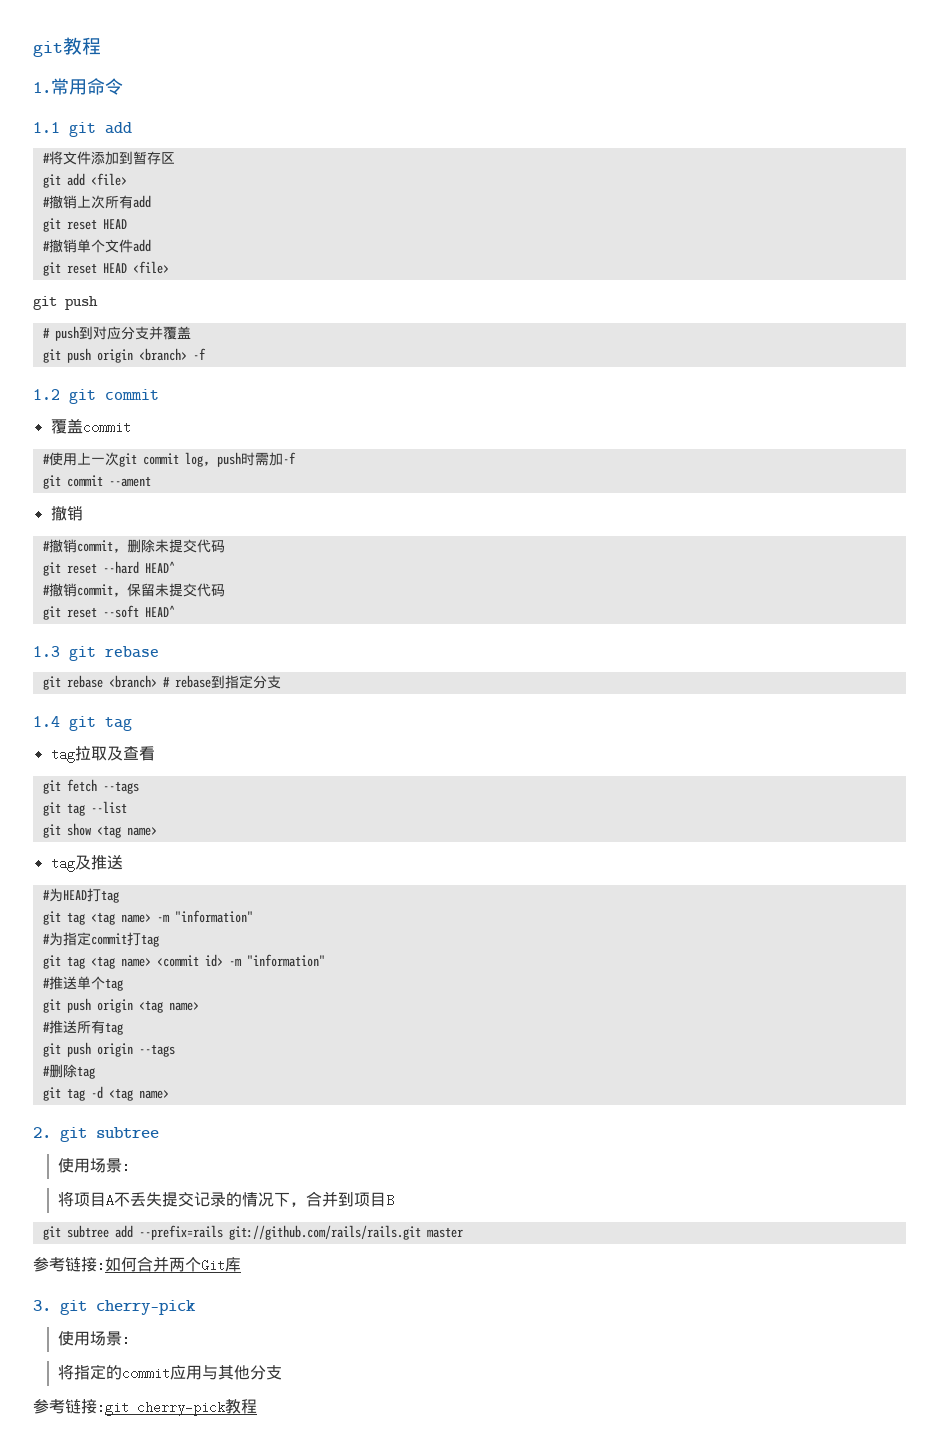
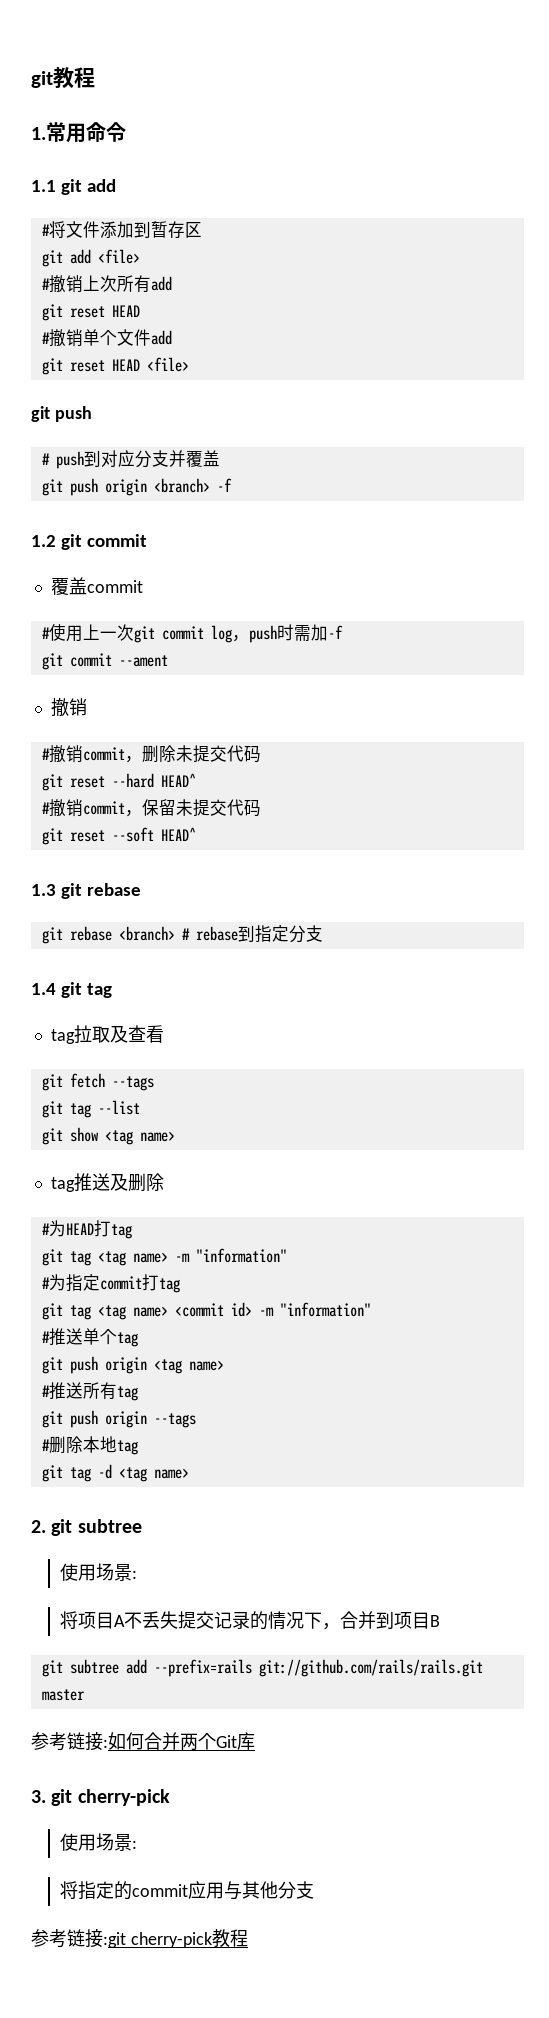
[74,854,123,870] 及推送 -> [73,1173,164,1192] 推送及删除
(77, 1071) none -> [82,1436,117,1453] 本地

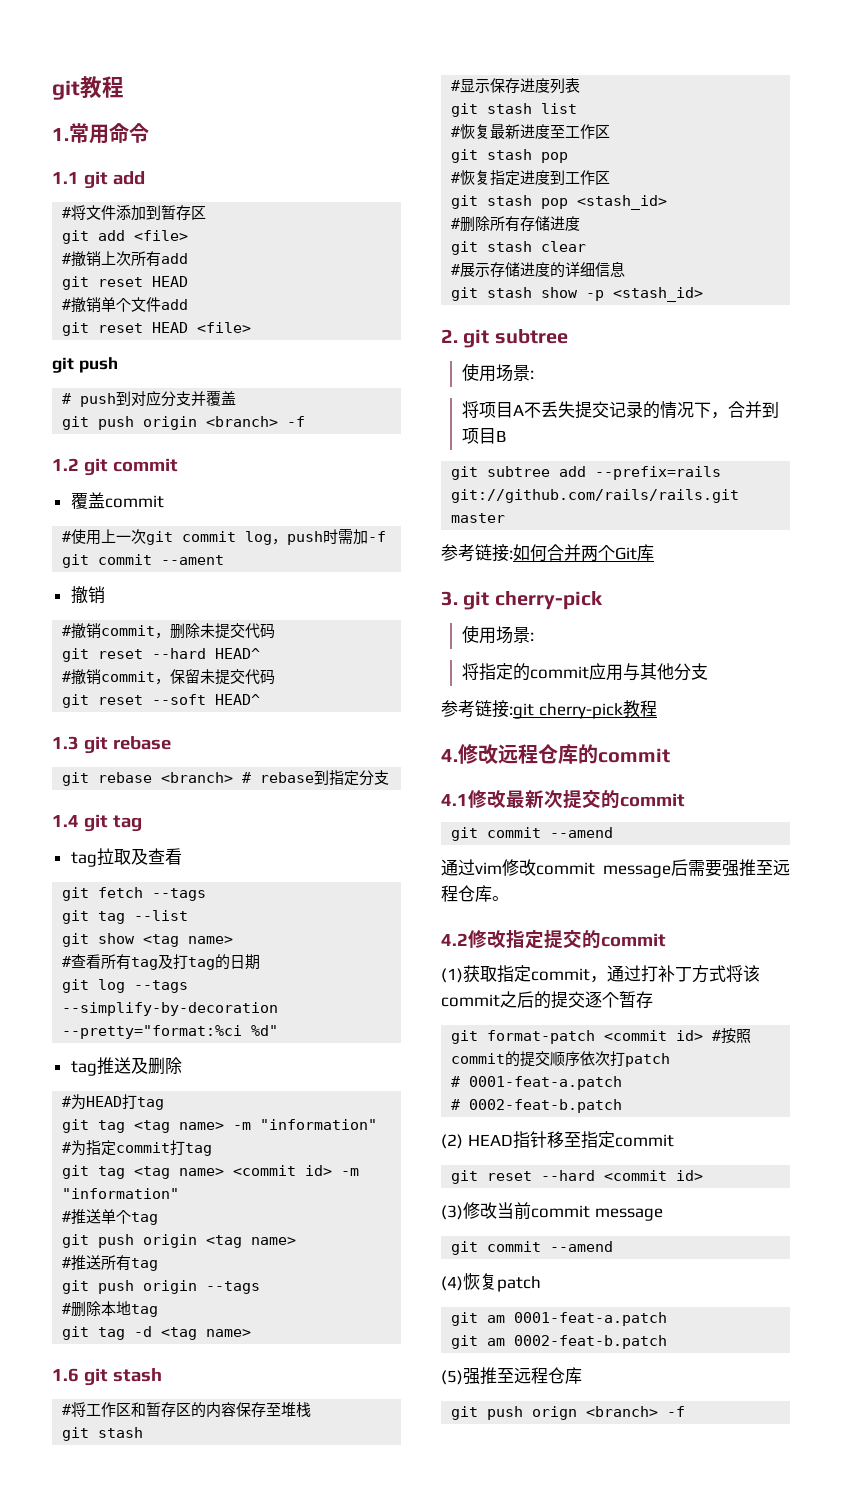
(175, 1136) none -> [62,954,261,970] [62,979,189,993] [62,1002,279,1016] [62,1025,279,1039] // #查看所有tag及打tag的日期 // git log --tags --simplify-by-decoration --pretty="format:%ci %d"
(189, 1473) none -> [52,1368,162,1386] [62,1402,312,1418] [62,1427,144,1441] [451,78,581,94] [451,103,578,117] [451,124,611,139] [451,149,569,163] [451,170,611,186] [451,195,668,210] [451,216,581,232] [451,241,587,255] [451,261,626,278] [451,287,704,302] // 1.6 git stash // #将工作区和暂存区的内容保存至堆栈 // git stash // #显示保存进度列表 // git stash list // #恢复最新进度至工作区 // git stash pop // #恢复指定进度到工作区 // git stash pop <stash_id> // #删除所有存储进度 // git stash clear // #展示存储进度的详细信息 // git stash show -p <stash_id>
(248, 1938) none -> [441,744,670,764] [441,789,685,809] [451,827,614,841] [441,859,790,878] [441,885,509,902] [441,929,666,949] [441,965,760,983] [441,991,653,1009] [451,1028,752,1044] [451,1051,671,1067] [451,1076,623,1090] [451,1099,623,1113] [441,1131,674,1149] [451,1170,704,1184] [441,1202,663,1221] [451,1241,614,1255] [441,1273,541,1292] [451,1312,668,1326] [451,1335,668,1349] [441,1367,582,1385] [451,1406,686,1420] // 4.修改远程仓库的commit // 4.1修改最新次提交的commit // git commit --amend // 通过vim修改commit message后需要强推至远程仓库。 // 4.2修改指定提交的commit // (1)获取指定commit，通过打补丁方式将该commit之后的提交逐个暂存 // git format-patch <commit id> #按照commit的提交顺序依次打patch // # 0001-feat-a.patch // # 0002-feat-b.patch // (2) HEAD指针移至指定commit // git reset --hard <commit id> // (3)修改当前commit message // git commit --amend // (4)恢复patch // git am 0001-feat-a.patch // git am 0002-feat-b.patch // (5)强推至远程仓库 // git push orign <branch> -f

